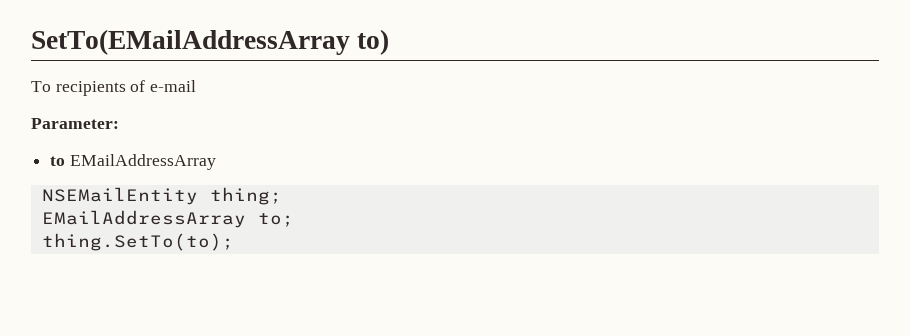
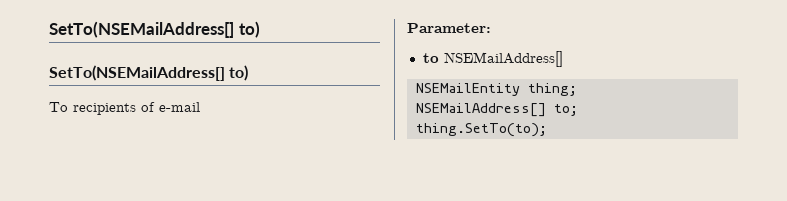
[31,29,350,55] SetTo(EMailAddressArray -> [49,21,260,38] [49,65,225,81] SetTo(NSEMailAddress[] to) // SetTo(NSEMailAddress[]
[69,154,216,170] EMailAddressArray -> [443,51,563,67] NSEMailAddress[]
[41,210,246,228] EMailAddressArray -> [415,103,546,117] NSEMailAddress[]

